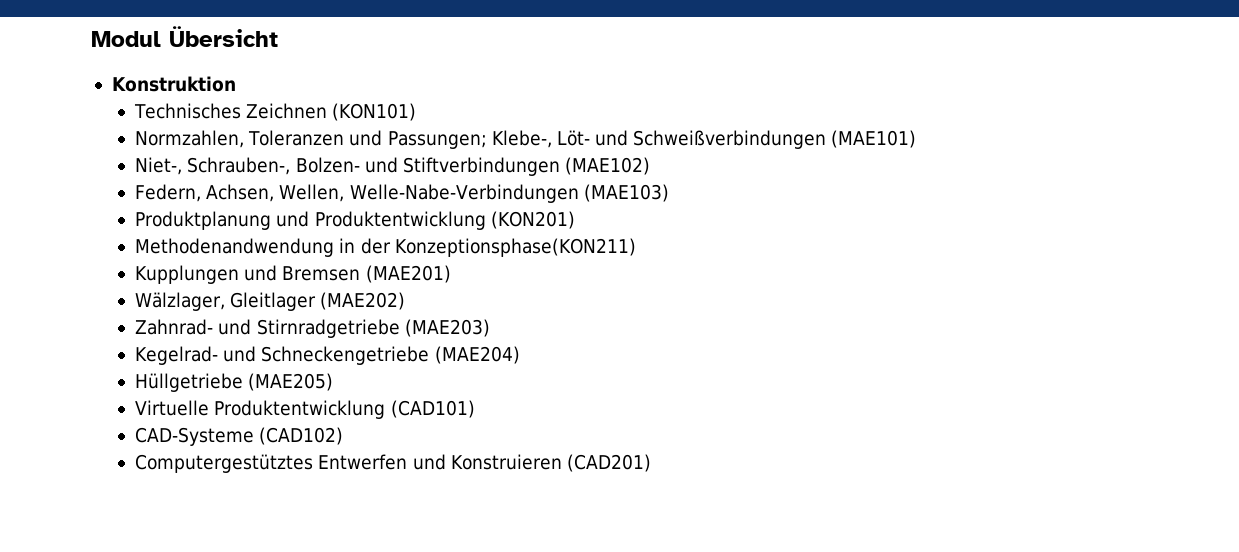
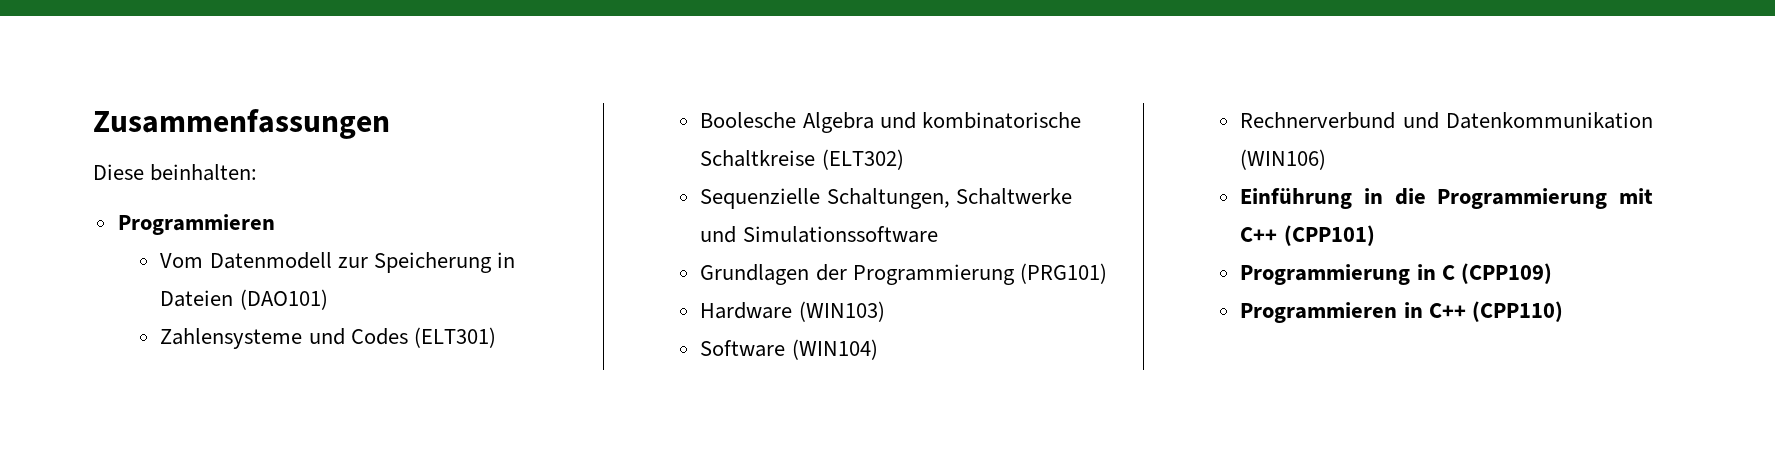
[91,26,278,47] [111,76,236,92] [134,103,417,121] [135,130,917,149] [135,157,650,176] [135,184,669,203] [135,211,575,230] [135,238,636,257] [135,265,451,284] [135,292,406,311] [135,319,490,338] [135,346,520,365] [135,373,334,392] [135,400,475,419] [135,427,344,446] [135,454,651,473] Modul Übersicht // Konstruktion // Technisches Zeichnen (KON101) // Normzahlen, Toleranzen und Passungen; Klebe-, Löt- und Schweißverbindungen (MAE101) // Niet-, Schrauben-, Bolzen- und Stiftverbindungen (MAE102) // Federn, Achsen, Wellen, Welle-Nabe-Verbindungen (MAE103) // Produktplanung und Produktentwicklung (KON201) // Methodenandwendung in der Konzeptionsphase(KON211) // Kupplungen und Bremsen (MAE201) // Wälzlager, Gleitlager (MAE202) // Zahnrad- und Stirnradgetriebe (MAE203) // Kegelrad- und Schneckengetriebe (MAE204) // Hüllgetriebe (MAE205) // Virtuelle Produktentwicklung (CAD101) // CAD-Systeme (CAD102) // Computergestütztes Entwerfen und Konstruieren (CAD201) -> [93,109,390,139] [93,164,258,181] [117,214,275,235] [160,252,515,273] [160,289,328,310] [160,327,496,349] [700,112,1081,133] [700,149,904,170] [700,188,1072,209] [700,226,938,243] [700,263,1107,285] [700,301,885,322] [700,339,878,360] [1240,112,1653,129] [1240,149,1327,170] [1240,188,1653,209] [1240,225,1375,246] [1240,263,1552,285] [1240,301,1563,323] Zusammenfassungen // Diese beinhalten: // Programmieren // Vom Datenmodell zur Speicherung in Dateien (DAO101) // Zahlensysteme und Codes (ELT301) // Boolesche Algebra und kombinatorische Schaltkreise (ELT302) // Sequenzielle Schaltungen, Schaltwerke und Simulationssoftware // Grundlagen der Programmierung (PRG101) // Hardware (WIN103) // Software (WIN104) // Rechnerverbund und Datenkommunikation (WIN106) // Einführung in die Programmierung mit C++ (CPP101) // Programmierung in C (CPP109) // Programmieren in C++ (CPP110)

